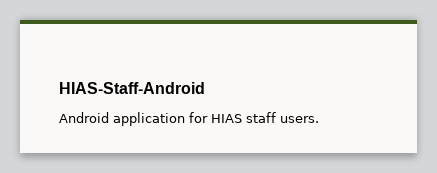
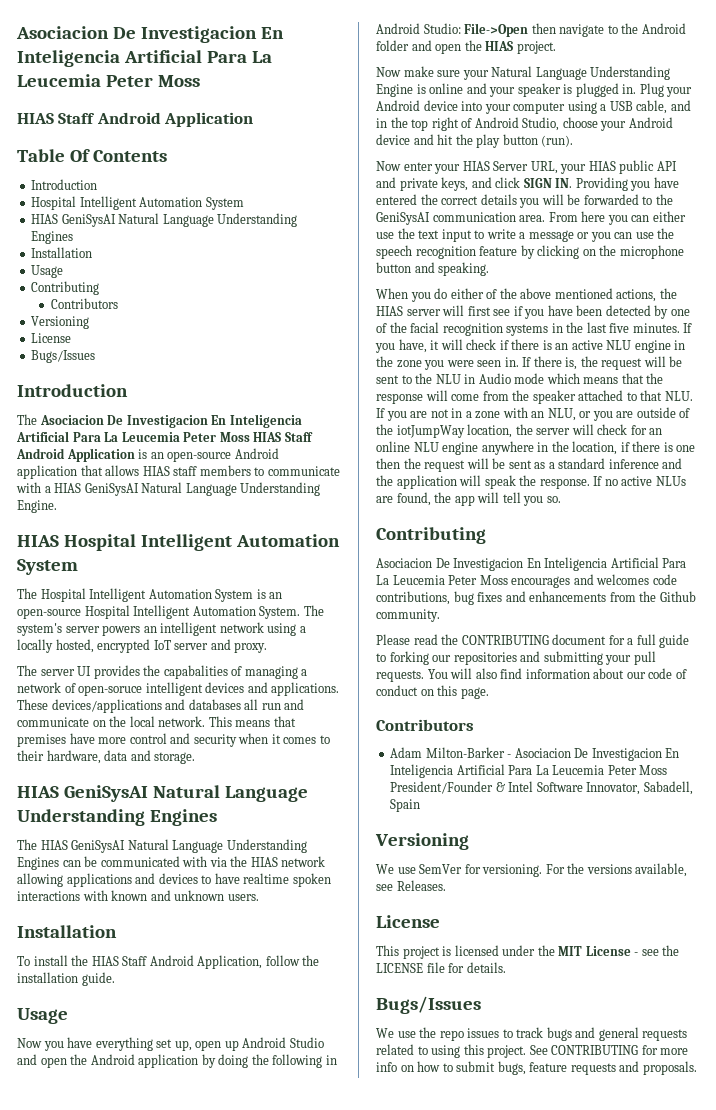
[59,82,205,94] [59,112,319,126] HIAS-Staff-Android // Android application for HIAS staff users. -> [16,26,284,43] [17,50,272,67] [17,74,200,87] [17,112,254,127] [17,149,167,162] [31,179,98,190] [31,196,244,210] [31,213,298,227] [31,231,74,244] [31,247,93,258] [31,265,64,278] [31,281,100,295] [51,298,119,309] [31,316,90,329] [31,333,72,343] [31,350,96,363] [17,384,128,397] [17,414,302,428] [16,431,313,442] [16,448,279,462] [17,465,340,479] [16,482,321,496] [17,500,57,513] [17,534,340,551] [17,559,78,575] [17,588,283,602] [17,605,324,619] [17,622,306,636] [17,639,268,653] [17,665,308,679] [17,682,340,696] [17,699,305,713] [17,716,296,727] [17,733,330,747] [17,750,196,764] [17,785,308,802] [17,809,217,826] [17,839,307,853] [17,856,326,870] [17,873,331,887] [17,890,259,901] [17,925,117,938] [17,955,320,969] [17,972,115,986] [17,1008,68,1024] [17,1037,324,1051] [17,1054,337,1068] [376,23,686,37] [376,40,556,54] [376,66,671,80] [376,83,693,97] [376,100,691,114] [376,117,673,131] [376,134,574,148] [376,160,677,174] [376,177,679,191] [376,194,673,208] [376,211,686,225] [376,228,675,242] [376,245,684,259] [376,262,490,276] [376,288,677,302] [376,305,690,319] [376,322,693,336] [375,339,686,353] [376,356,683,370] [376,373,664,384] [376,390,693,404] [376,407,691,421] [376,424,663,438] [376,441,696,455] [376,458,683,472] [376,475,686,489] [376,492,561,506] [376,527,486,544] [376,557,687,571] [376,574,677,588] [376,591,696,605] [376,609,440,622] [376,634,690,648] [376,651,656,665] [376,668,687,682] [376,685,489,699] [376,719,474,731] [390,747,680,761] [390,764,668,778] [390,781,693,795] [390,799,421,812] [375,833,469,850] [376,863,688,877] [376,880,446,891] [376,915,440,928] [376,945,680,959] [376,962,506,973] [376,996,481,1014] [376,1027,688,1041] [376,1044,689,1058] [376,1061,697,1075] Asociacion De Investigacion En Inteligencia Artificial Para La Leucemia Peter Moss // HIAS Staff Android Application // Table Of Contents // Introduction // Hospital Intelligent Automation System // HIAS GeniSysAI Natural Language Understanding Engines // Installation // Usage // Contributing // Contributors // Versioning // License // Bugs/Issues // Introduction // The Asociacion De Investigacion En Inteligencia Artificial Para La Leucemia Peter Moss HIAS Staff Android Application is an open-source Android application that allows HIAS staff members to communicate with a HIAS GeniSysAI Natural Language Understanding Engine. // HIAS Hospital Intelligent Automation System // The Hospital Intelligent Automation System is an open-source Hospital Intelligent Automation System. The system's server powers an intelligent network using a locally hosted, encrypted IoT server and proxy. // The server UI provides the capabalities of managing a network of open-soruce intelligent devices and applications. These devices/applications and databases all run and communicate on the local network. This means that premises have more control and security when it comes to their hardware, data and storage. // HIAS GeniSysAI Natural Language Understanding Engines // The HIAS GeniSysAI Natural Language Understanding Engines can be communicated with via the HIAS network allowing applications and devices to have realtime spoken interactions with known and unknown users. // Installation // To install the HIAS Staff Android Application, follow the installation guide. // Usage // Now you have everything set up, open up Android Studio and open the Android application by doing the following in Android Studio: File->Open then navigate to the Android folder and open the HIAS project. // Now make sure your Natural Language Understanding Engine is online and your speaker is plugged in. Plug your Android device into your computer using a USB cable, and in the top right of Android Studio, choose your Android device and hit the play button (run). // Now enter your HIAS Server URL, your HIAS public API and private keys, and click SIGN IN. Providing you have entered the correct details you will be forwarded to the GeniSysAI communication area. From here you can either use the text input to write a message or you can use the speech recognition feature by clicking on the microphone button and speaking. // When you do either of the above mentioned actions, the HIAS server will first see if you have been detected by one of the facial recognition systems in the last five minutes. If you have, it will check if there is an active NLU engine in the zone you were seen in. If there is, the request will be sent to the NLU in Audio mode which means that the response will come from the speaker attached to that NLU. If you are not in a zone with an NLU, or you are outside of the iotJumpWay location, the server will check for an online NLU engine anywhere in the location, if there is one then the request will be sent as a standard inference and the application will speak the response. If no active NLUs are found, the app will tell you so. // Contributing // Asociacion De Investigacion En Inteligencia Artificial Para La Leucemia Peter Moss encourages and welcomes code contributions, bug fixes and enhancements from the Github community. // Please read the CONTRIBUTING document for a full guide to forking our repositories and submitting your pull requests. You will also find information about our code of conduct on this page. // Contributors // Adam Milton-Barker - Asociacion De Investigacion En Inteligencia Artificial Para La Leucemia Peter Moss President/Founder & Intel Software Innovator, Sabadell, Spain // Versioning // We use SemVer for versioning. For the versions available, see Releases. // License // This project is licensed under the MIT License - see the LICENSE file for details. // Bugs/Issues // We use the repo issues to track bugs and general requests related to using this project. See CONTRIBUTING for more info on how to submit bugs, feature requests and proposals.

